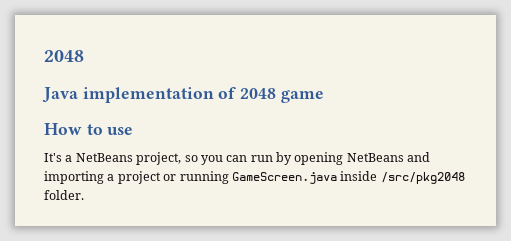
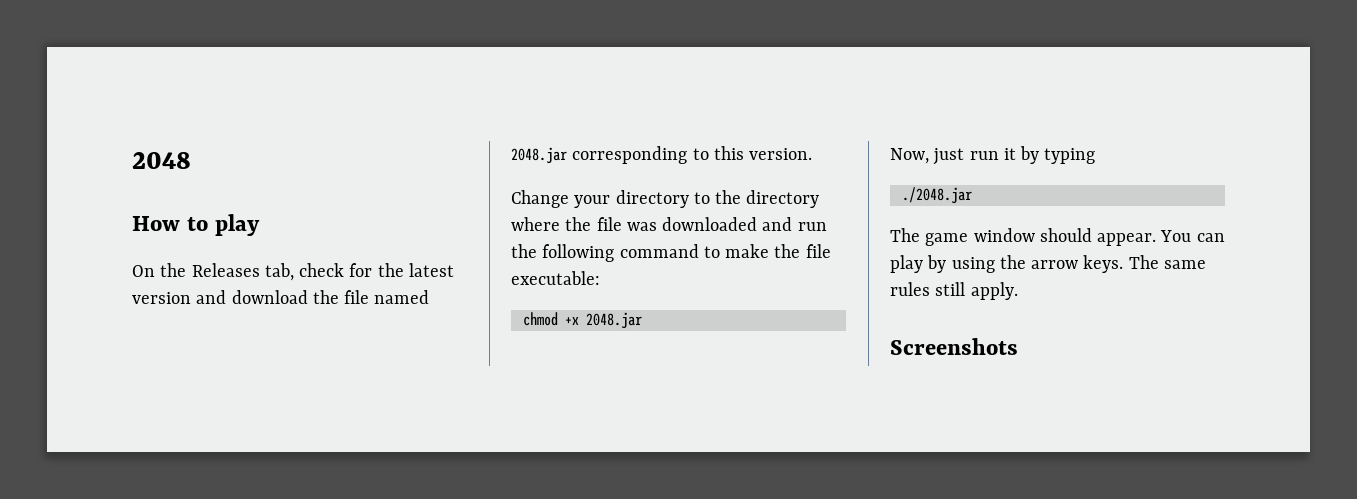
[42,87,324,103] [44,123,134,135] [44,152,431,165] [44,171,465,184] [44,190,84,200] Java implementation of 2048 game // How to use // It's a NetBeans project, so you can run by opening NetBeans and importing a project or running GameScreen.java inside /src/pkg2048 folder. -> [132,214,261,236] [132,263,454,281] [132,290,430,304] [511,146,813,164] [511,190,820,208] [511,217,827,231] [511,244,831,262] [511,271,600,285] [522,312,642,329] [890,146,1096,165] [901,187,972,204] [890,228,1225,246] [890,255,1206,273] [890,282,1018,300] [890,338,1018,355] How to play // On the Releases tab, check for the latest version and download the file named 2048.jar corresponding to this version. // Change your directory to the directory where the file was downloaded and run the following command to make the file executable: // chmod +x 2048.jar // Now, just run it by typing // ./2048.jar // The game window should appear. You can play by using the arrow keys. The same rules still apply. // Screenshots

